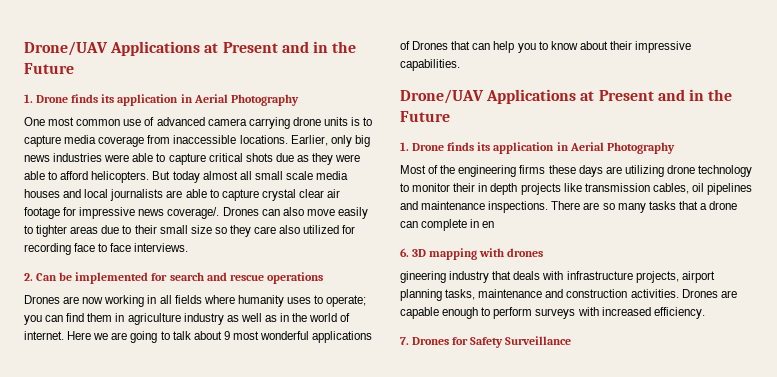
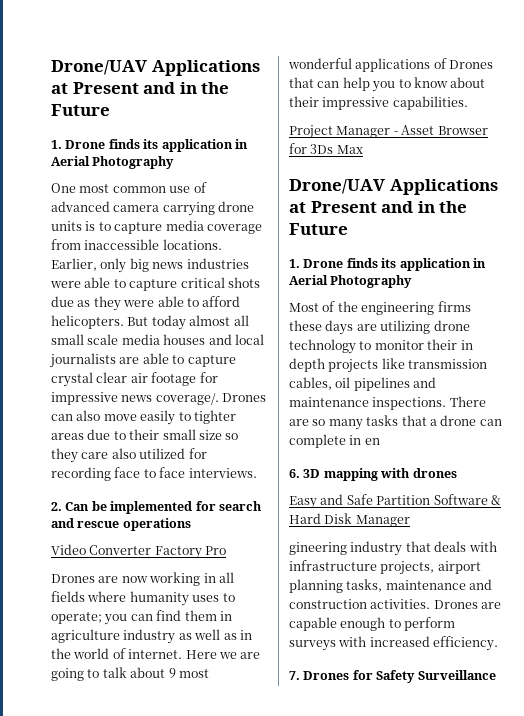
(323, 278) none -> [51,544,227,559] // Video Converter Factory Pro
(460, 65) none -> [289,125,488,139] [289,143,363,154] // Project Manager - Asset Browser for 3Ds Max
(544, 252) none -> [289,494,501,509] [289,513,410,527] // Easy and Safe Partition Software & Hard Disk Manager

